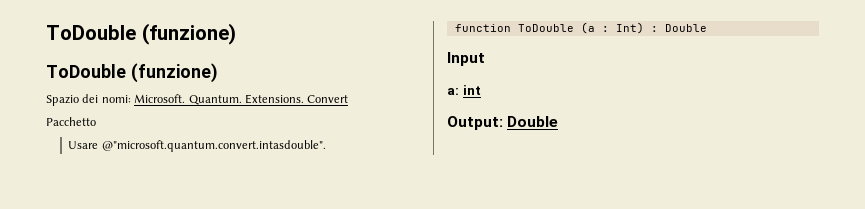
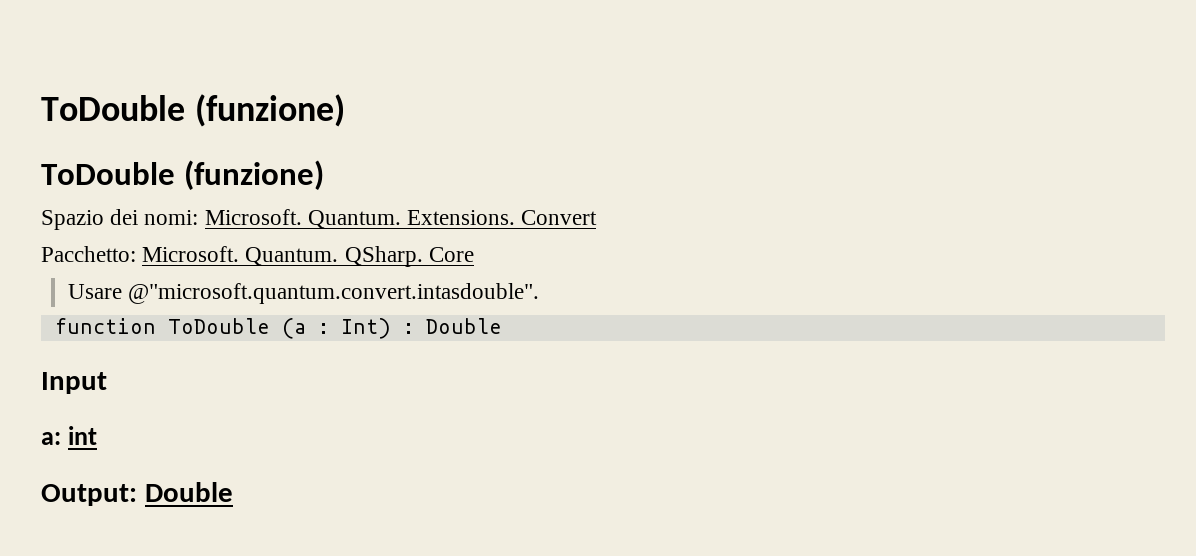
[46,117,96,126] Pacchetto -> [41,246,474,267] Pacchetto: Microsoft. Quantum. QSharp. Core

